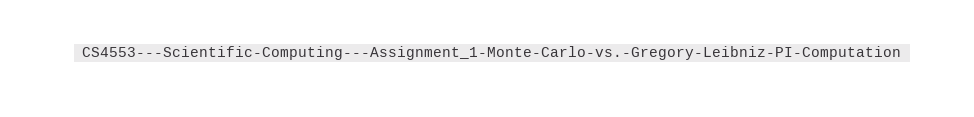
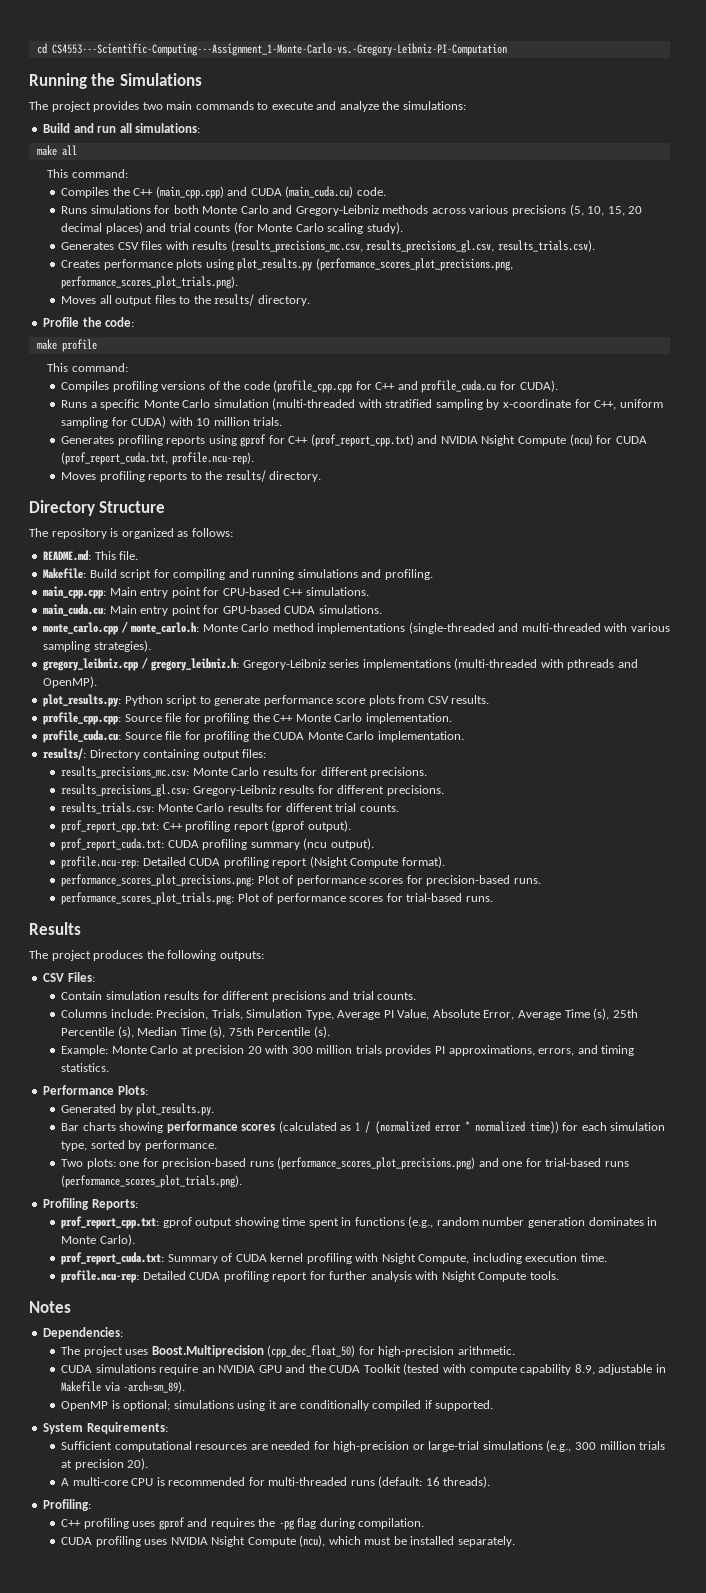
(82, 53) none -> [36,43,47,54] cd
(902, 53) none -> [29,73,202,89] [29,101,466,112] [43,123,201,133] [36,145,77,156] [47,169,128,178] [61,186,386,199] [61,204,643,216] [61,222,403,234] [61,240,595,253] [61,258,513,271] [61,276,239,289] [61,294,310,306] [43,317,135,327] [36,339,97,352] [47,363,128,372] [61,380,558,393] [61,398,663,410] [61,416,283,428] [61,434,647,447] [61,452,254,465] [61,470,322,482] [29,500,166,516] [29,528,233,539] [43,550,139,561] [43,568,433,580] [43,586,369,599] [43,604,382,616] [43,622,670,635] [43,640,151,652] [43,658,638,671] [43,676,98,688] [43,694,490,707] [43,712,452,725] [43,730,464,743] [43,748,267,760] [61,766,428,779] [61,784,444,797] [61,802,399,814] [61,820,351,833] [61,838,374,851] [61,856,445,869] [61,874,541,887] [61,892,493,905] [29,922,81,935] [29,950,264,961] [43,972,95,982] [61,991,417,1002] [61,1008,638,1020] [61,1026,330,1038] [61,1045,635,1056] [61,1063,110,1072] [43,1085,148,1095] [61,1103,215,1116] [61,1121,666,1134] [61,1140,217,1151] [61,1157,629,1170] [61,1175,243,1188] [43,1198,138,1210] [61,1216,658,1229] [61,1234,135,1246] [61,1252,607,1265] [61,1270,559,1283] [29,1301,71,1313] [43,1327,124,1339] [61,1345,515,1358] [61,1363,666,1375] [61,1381,186,1393] [61,1400,494,1411] [43,1422,168,1434] [61,1440,666,1452] [61,1458,149,1470] [61,1476,491,1488] [43,1499,92,1511] [61,1517,425,1530] [61,1535,515,1547] // Running the Simulations // The project provides two main commands to execute and analyze the simulations: // Build and run all simulations: // make all // This command: // Compiles the C++ (main_cpp.cpp) and CUDA (main_cuda.cu) code. // Runs simulations for both Monte Carlo and Gregory-Leibniz methods across various precisions (5, 10, 15, 20 decimal places) and trial counts (for Monte Carlo scaling study). // Generates CSV files with results (results_precisions_mc.csv, results_precisions_gl.csv, results_trials.csv). // Creates performance plots using plot_results.py (performance_scores_plot_precisions.png, performance_scores_plot_trials.png). // Moves all output files to the results/ directory. // Profile the code: // make profile // This command: // Compiles profiling versions of the code (profile_cpp.cpp for C++ and profile_cuda.cu for CUDA). // Runs a specific Monte Carlo simulation (multi-threaded with stratified sampling by x-coordinate for C++, uniform sampling for CUDA) with 10 million trials. // Generates profiling reports using gprof for C++ (prof_report_cpp.txt) and NVIDIA Nsight Compute (ncu) for CUDA (prof_report_cuda.txt, profile.ncu-rep). // Moves profiling reports to the results/ directory. // Directory Structure // The repository is organized as follows: // README.md: This file. // Makefile: Build script for compiling and running simulations and profiling. // main_cpp.cpp: Main entry point for CPU-based C++ simulations. // main_cuda.cu: Main entry point for GPU-based CUDA simulations. // monte_carlo.cpp / monte_carlo.h: Monte Carlo method implementations (single-threaded and multi-threaded with various sampling strategies). // gregory_leibniz.cpp / gregory_leibniz.h: Gregory-Leibniz series implementations (multi-threaded with pthreads and OpenMP). // plot_results.py: Python script to generate performance score plots from CSV results. // profile_cpp.cpp: Source file for profiling the C++ Monte Carlo implementation. // profile_cuda.cu: Source file for profiling the CUDA Monte Carlo implementation. // results/: Directory containing output files: // results_precisions_mc.csv: Monte Carlo results for different precisions. // results_precisions_gl.csv: Gregory-Leibniz results for different precisions. // results_trials.csv: Monte Carlo results for different trial counts. // prof_report_cpp.txt: C++ profiling report (gprof output). // prof_report_cuda.txt: CUDA profiling summary (ncu output). // profile.ncu-rep: Detailed CUDA profiling report (Nsight Compute format). // performance_scores_plot_precisions.png: Plot of performance scores for precision-based runs. // performance_scores_plot_trials.png: Plot of performance scores for trial-based runs. // Results // The project produces the following outputs: // CSV Files: // Contain simulation results for different precisions and trial counts. // Columns include: Precision, Trials, Simulation Type, Average PI Value, Absolute Error, Average Time (s), 25th Percentile (s), Median Time (s), 75th Percentile (s). // Example: Monte Carlo at precision 20 with 300 million trials provides PI approximations, errors, and timing statistics. // Performance Plots: // Generated by plot_results.py. // Bar charts showing performance scores (calculated as 1 / (normalized error * normalized time)) for each simulation type, sorted by performance. // Two plots: one for precision-based runs (performance_scores_plot_precisions.png) and one for trial-based runs (performance_scores_plot_trials.png). // Profiling Reports: // prof_report_cpp.txt: gprof output showing time spent in functions (e.g., random number generation dominates in Monte Carlo). // prof_report_cuda.txt: Summary of CUDA kernel profiling with Nsight Compute, including execution time. // profile.ncu-rep: Detailed CUDA profiling report for further analysis with Nsight Compute tools. // Notes // Dependencies: // The project uses Boost.Multiprecision (cpp_dec_float_50) for high-precision arithmetic. // CUDA simulations require an NVIDIA GPU and the CUDA Toolkit (tested with compute capability 8.9, adjustable in Makefile via -arch=sm_89). // OpenMP is optional; simulations using it are conditionally compiled if supported. // System Requirements: // Sufficient computational resources are needed for high-precision or large-trial simulations (e.g., 300 million trials at precision 20). // A multi-core CPU is recommended for multi-threaded runs (default: 16 threads). // Profiling: // C++ profiling uses gprof and requires the -pg flag during compilation. // CUDA profiling uses NVIDIA Nsight Compute (ncu), which must be installed separately.

